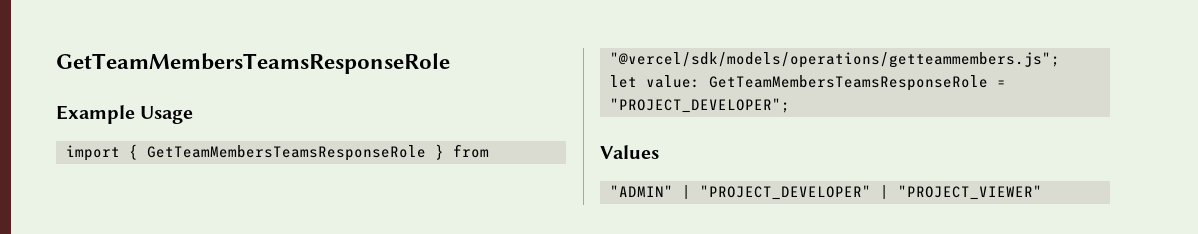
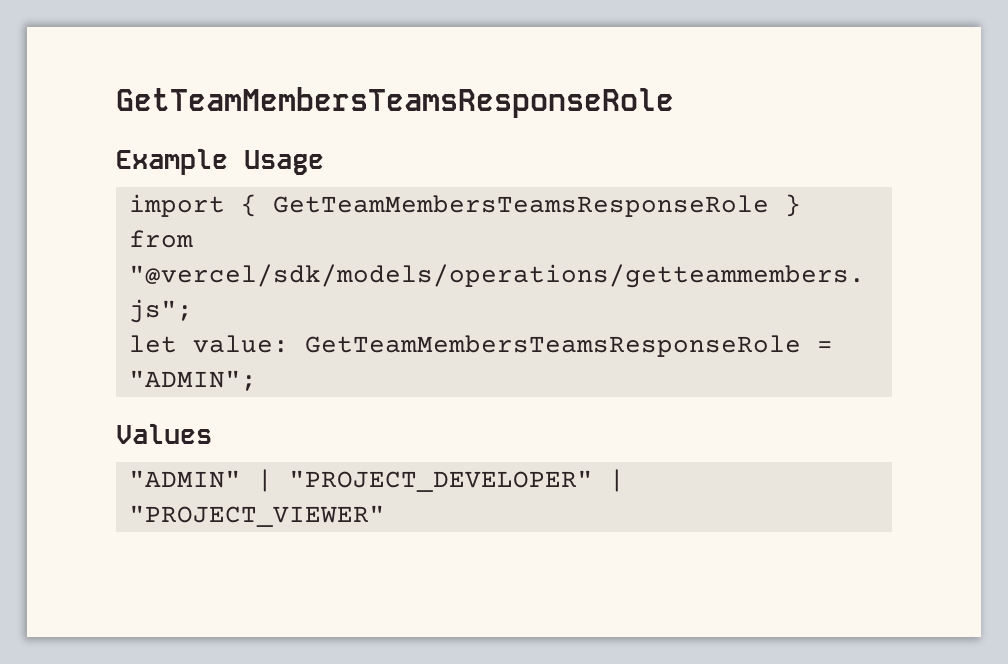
[609,98,790,113] "PROJECT_DEVELOPER"; -> [128,370,257,391] "ADMIN";

